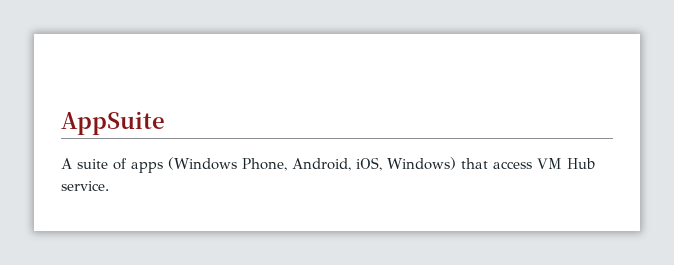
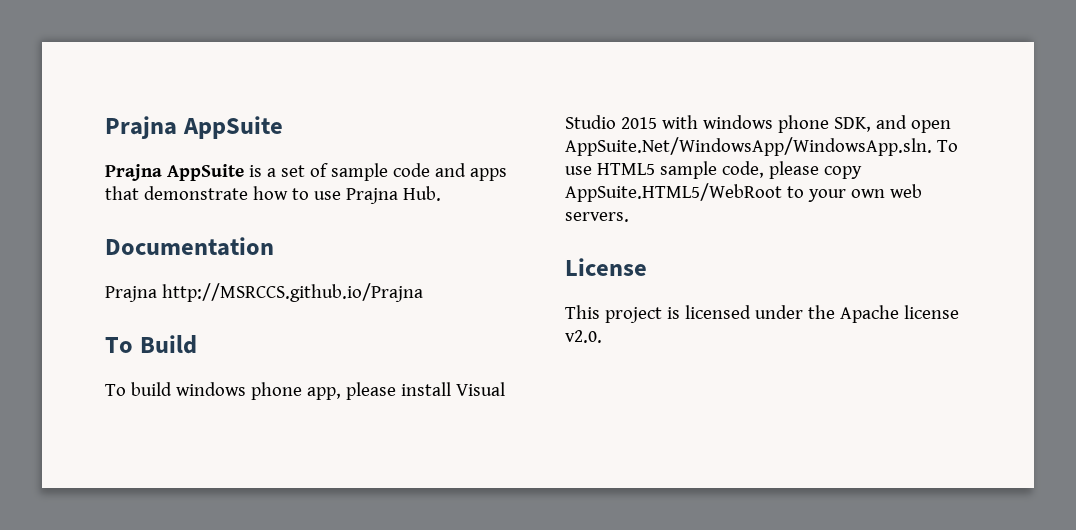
(61, 123) none -> [105,116,177,139] Prajna
[61,157,595,173] [61,181,109,191] A suite of apps (Windows Phone, Android, iOS, Windows) that access VM Hub service. -> [105,163,507,181] [105,186,441,204] [105,237,274,256] [105,283,423,302] [105,335,197,354] [105,382,505,400] [565,115,951,133] [565,137,958,156] [565,161,862,179] [565,183,922,202] [565,212,629,222] [565,258,647,276] [565,305,959,323] [565,330,602,343] Prajna AppSuite is a set of sample code and apps that demonstrate how to use Prajna Hub. // Documentation // Prajna http://MSRCCS.github.io/Prajna // To Build // To build windows phone app, please install Visual Studio 2015 with windows phone SDK, and open AppSuite.Net/WindowsApp/WindowsApp.sln. To use HTML5 sample code, please copy AppSuite.HTML5/WebRoot to your own web servers. // License // This project is licensed under the Apache license v2.0.

